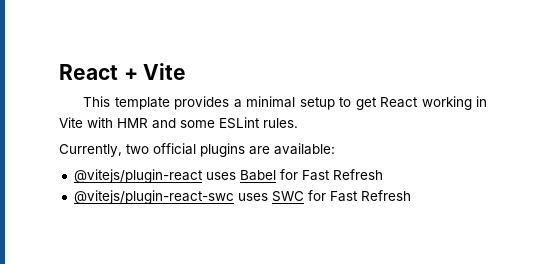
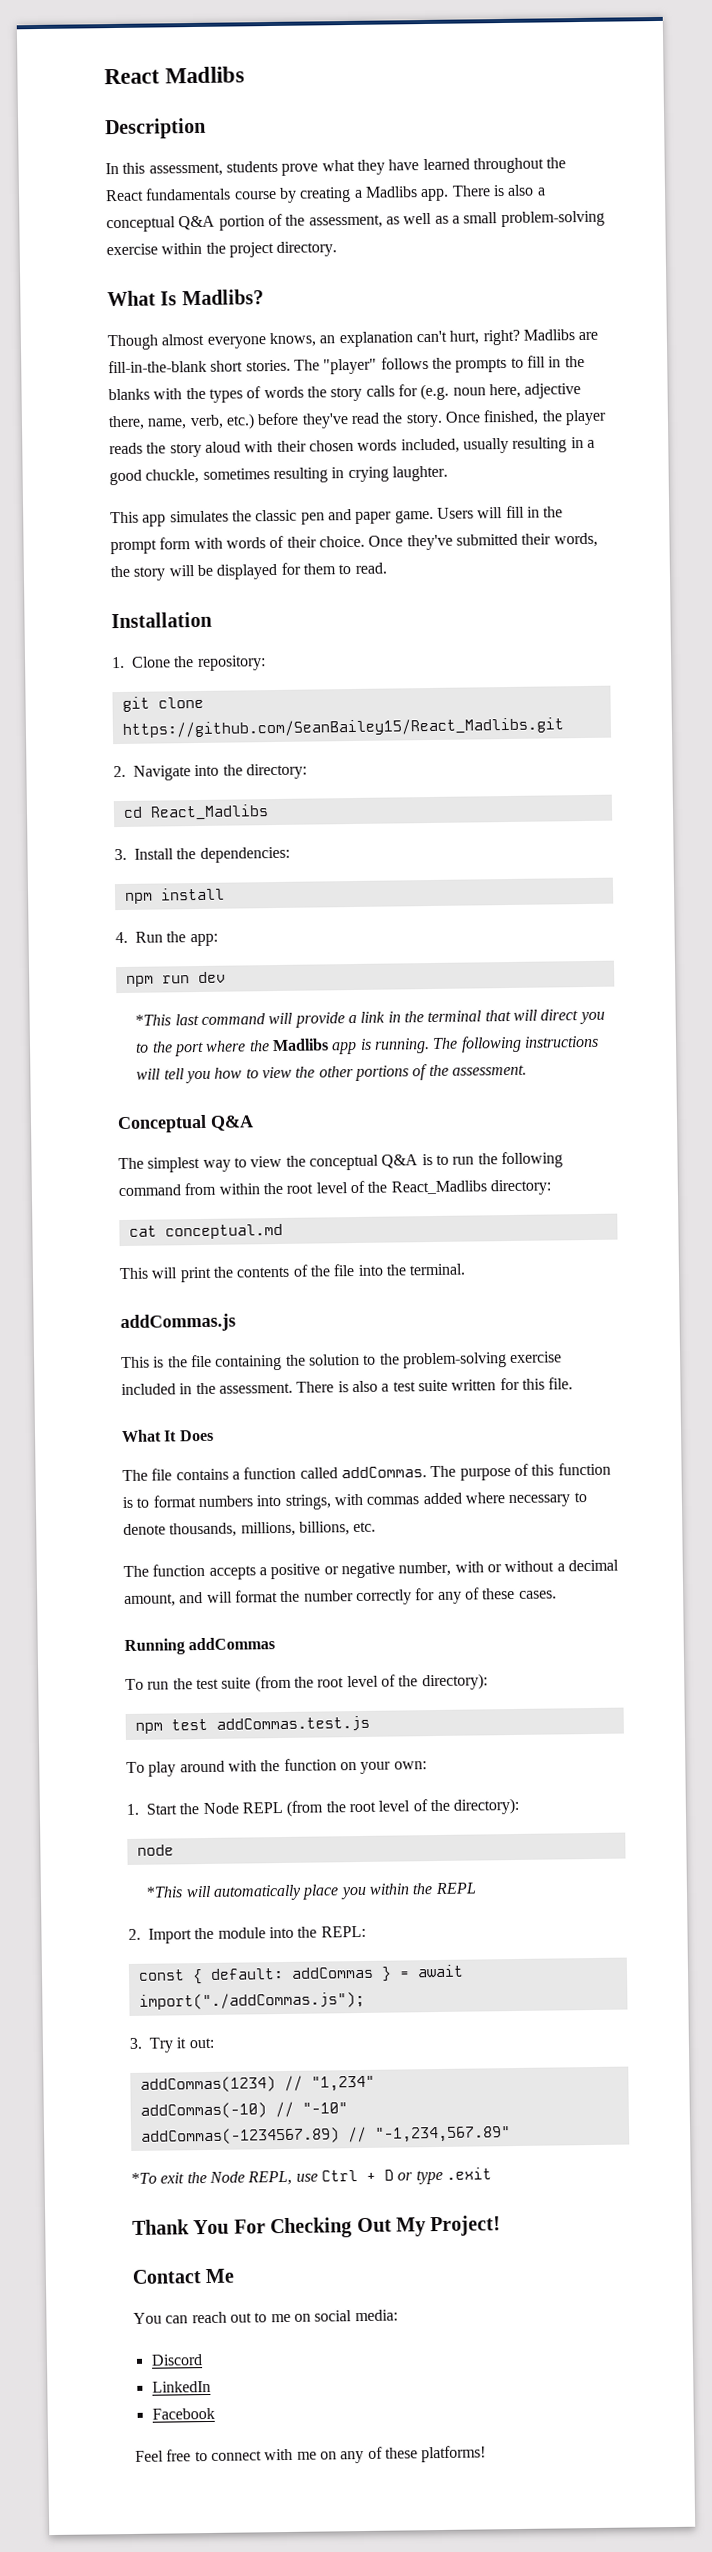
[59,63,187,80] [83,96,487,110] [59,117,298,129] [59,143,335,157] [73,169,383,183] [73,190,411,204] React + Vite // This template provides a minimal setup to get React working in Vite with HMR and some ESLint rules. // Currently, two official plugins are available: // @vitejs/plugin-react uses Babel for Fast Refresh // @vitejs/plugin-react-swc uses SWC for Fast Refresh -> [104,66,246,85] [105,117,206,140] [105,157,567,177] [105,184,546,203] [106,210,605,233] [106,241,338,258] [107,289,264,307] [107,329,599,351] [108,355,585,375] [108,383,582,403] [108,409,607,431] [109,436,595,458] [109,465,448,486] [110,505,564,527] [110,532,598,555] [110,562,387,581] [111,611,212,629] [111,655,266,672] [121,696,204,712] [121,717,564,738] [113,763,307,781] [122,804,269,821] [114,846,290,863] [124,887,225,904] [115,931,218,947] [125,971,226,987] [135,1009,605,1028] [135,1035,599,1057] [136,1064,527,1084] [117,1114,254,1134] [118,1151,563,1173] [118,1179,551,1197] [128,1223,283,1240] [119,1263,466,1283] [120,1313,236,1333] [121,1351,563,1371] [121,1377,574,1396] [121,1429,214,1443] [122,1462,611,1482] [122,1492,587,1510] [123,1521,377,1538] [123,1559,619,1580] [124,1587,557,1608] [124,1637,276,1656] [125,1673,488,1693] [134,1715,370,1734] [126,1758,427,1777] [126,1797,520,1817] [136,1844,174,1856] [146,1882,476,1901] [128,1925,366,1944] [137,1964,464,1985] [138,1991,365,2010] [129,2037,214,2053] [139,2075,375,2093] [139,2101,348,2119] [140,2126,511,2145] [131,2167,492,2186] [132,2215,502,2239] [132,2268,235,2284] [133,2309,398,2324] [150,2354,203,2366] [151,2380,211,2393] [151,2407,215,2420] [135,2445,487,2464] React Madlibs // Description // In this assessment, students prove what they have learned throughout the React fundamentals course by creating a Madlibs app. There is also a conceptual Q&A portion of the assessment, as well as a small problem-solving exercise within the project directory. // What Is Madlibs? // Though almost everyone knows, an explanation can't hurt, right? Madlibs are fill-in-the-blank short stories. The "player" follows the prompts to fill in the blanks with the types of words the story calls for (e.g. noun here, adjective there, name, verb, etc.) before they've read the story. Once finished, the player reads the story aloud with their chosen words included, usually resulting in a good chuckle, sometimes resulting in crying laughter. // This app simulates the classic pen and paper game. Users will fill in the prompt form with words of their choice. Once they've submitted their words, the story will be displayed for them to read. // Installation // 1. Clone the repository: // git clone https://github.com/SeanBailey15/React_Madlibs.git // 2. Navigate into the directory: // cd React_Madlibs // 3. Install the dependencies: // npm install // 4. Run the app: // npm run dev // *This last command will provide a link in the terminal that will direct you to the port where the Madlibs app is running. The following instructions will tell you how to view the other portions of the assessment. // Conceptual Q&A // The simplest way to view the conceptual Q&A is to run the following command from within the root level of the React_Madlibs directory: // cat conceptual.md // This will print the contents of the file into the terminal. // addCommas.js // This is the file containing the solution to the problem-solving exercise included in the assessment. There is also a test suite written for this file. // What It Does // The file contains a function called addCommas. The purpose of this function is to format numbers into strings, with commas added where necessary to denote thousands, millions, billions, etc. // The function accepts a positive or negative number, with or without a decimal amount, and will format the number correctly for any of these cases. // Running addCommas // To run the test suite (from the root level of the directory): // npm test addCommas.test.js // To play around with the function on your own: // 1. Start the Node REPL (from the root level of the directory): // node // *This will automatically place you within the REPL // 2. Import the module into the REPL: // const { default: addCommas } = await import("./addCommas.js"); // 3. Try it out: // addCommas(1234) // "1,234" // addCommas(-10) // "-10" // addCommas(-1234567.89) // "-1,234,567.89" // *To exit the Node REPL, use Ctrl + D or type .exit // Thank You For Checking Out My Project! // Contact Me // You can reach out to me on social media: // Discord // LinkedIn // Facebook // Feel free to connect with me on any of these platforms!

